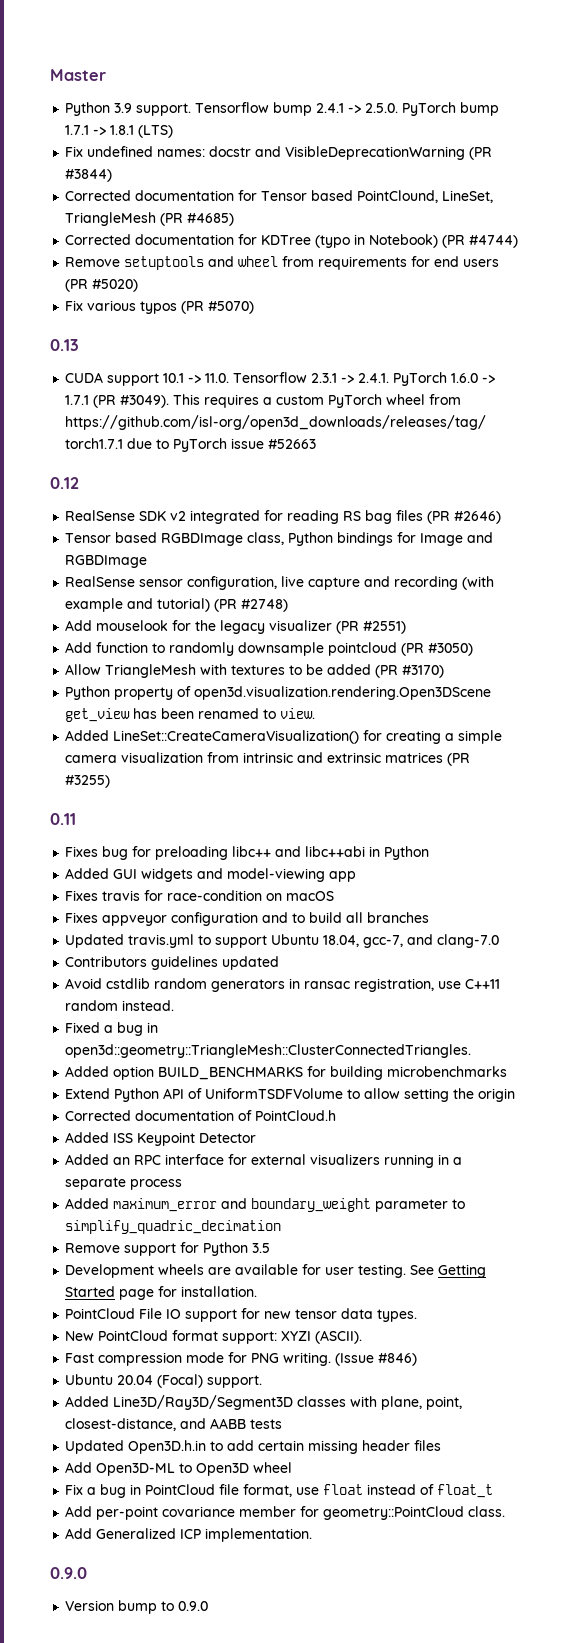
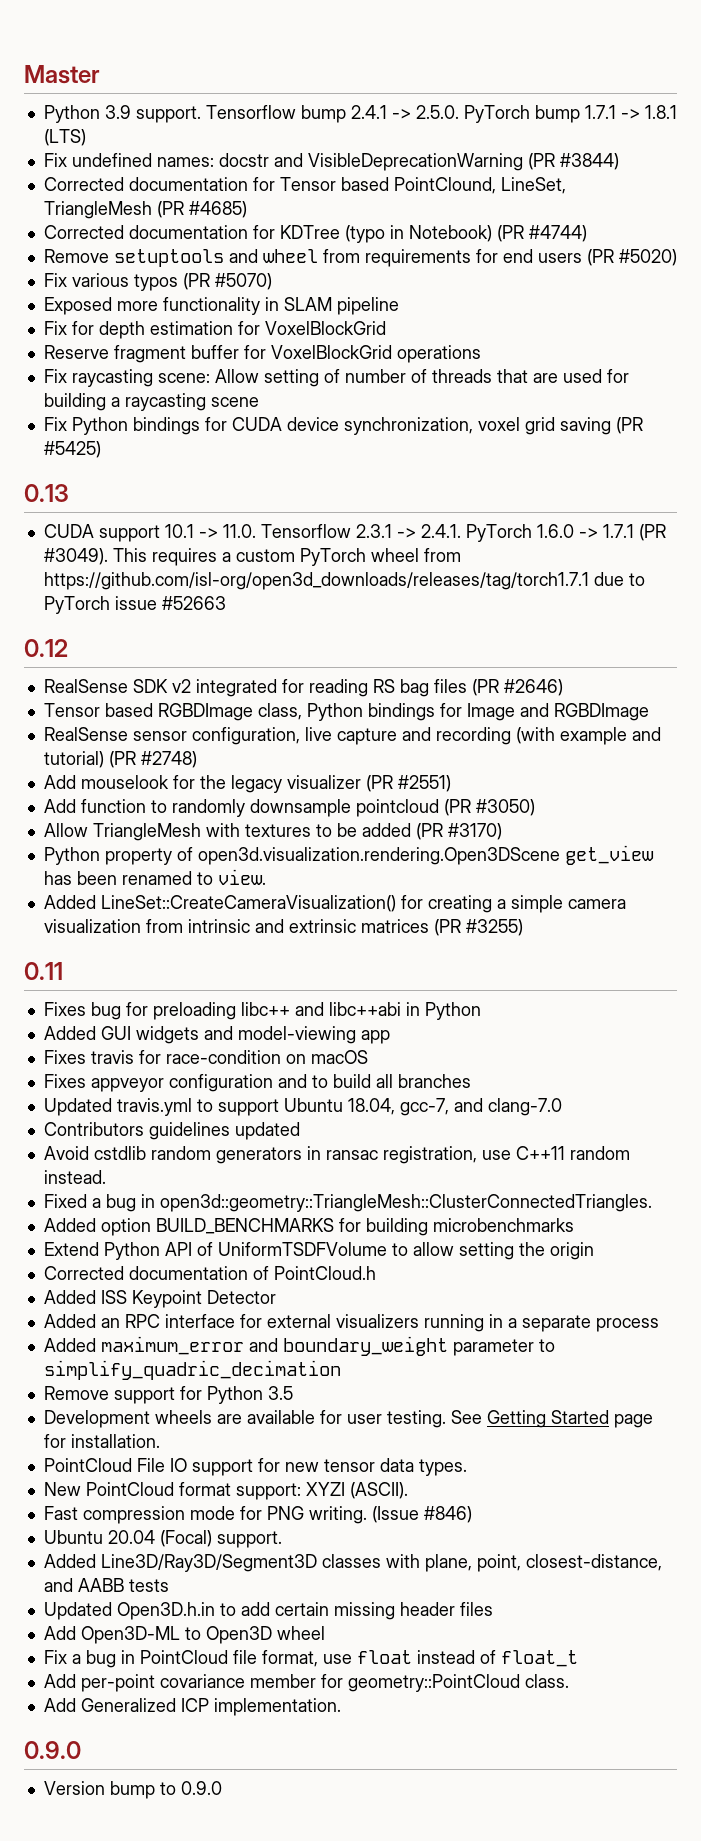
(255, 307) none -> [43,297,399,315] [43,321,386,339] [43,345,481,363] [43,369,629,387] [43,393,259,411] [43,417,643,435] [43,441,101,458] // Exposed more functionality in SLAM pipeline // Fix for depth estimation for VoxelBlockGrid // Reserve fragment buffer for VoxelBlockGrid operations // Fix raycasting scene: Allow setting of number of threads that are used for building a raycasting scene // Fix Python bindings for CUDA device synchronization, voxel grid saving (PR #5425)

